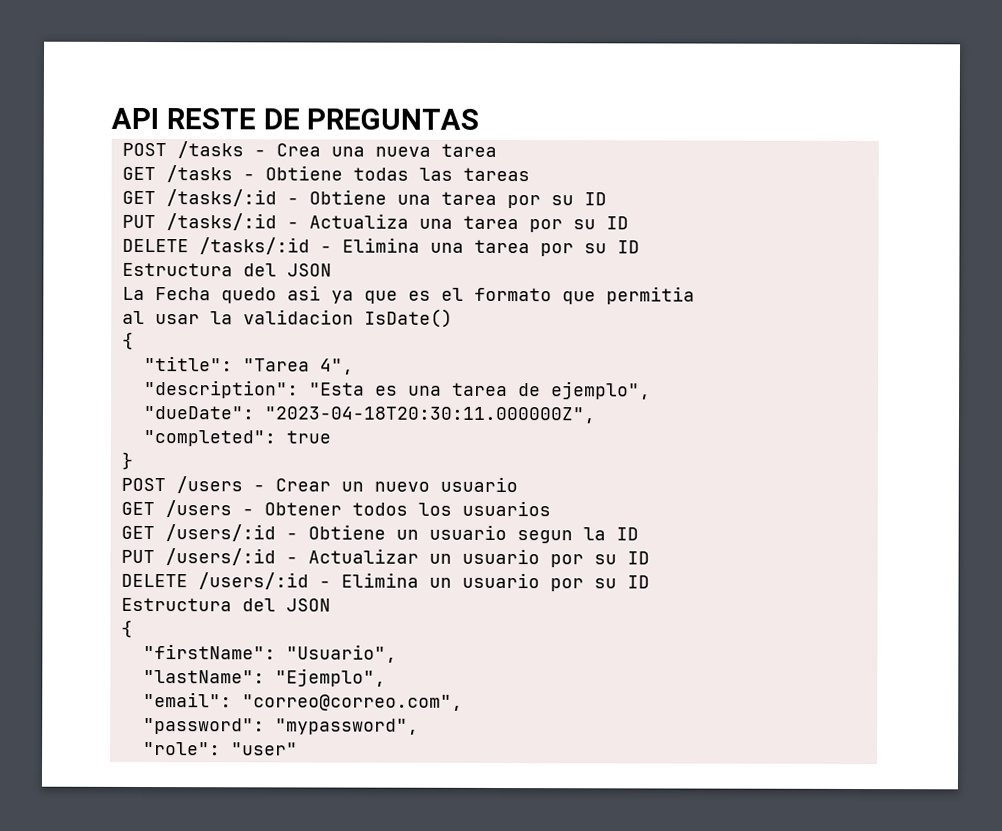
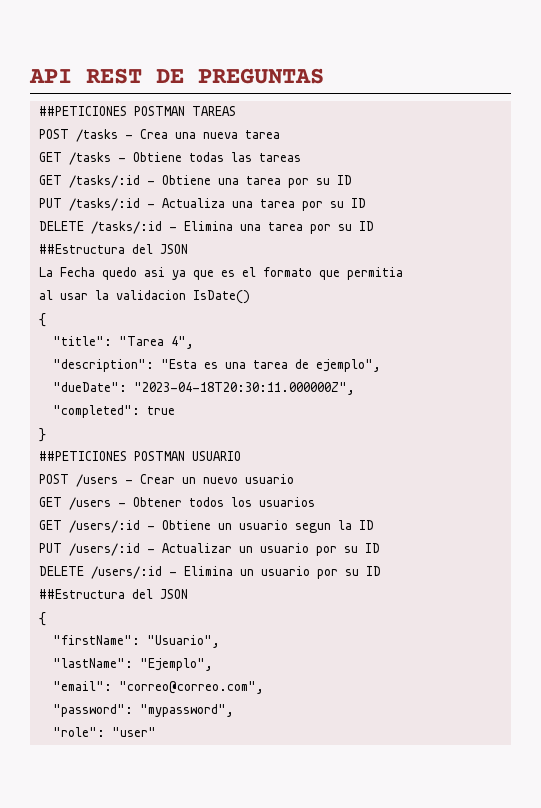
[165,108,256,130] RESTE -> [86,68,142,84] REST
(480, 119) none -> [39,106,237,116] // ##PETICIONES POSTMAN TAREAS
[122,262,234,277] Estructura -> [39,244,126,254] ##Estructura
(134, 460) none -> [39,451,242,461] // ##PETICIONES POSTMAN USUARIO
[121,597,233,612] Estructura -> [39,589,126,599] ##Estructura

